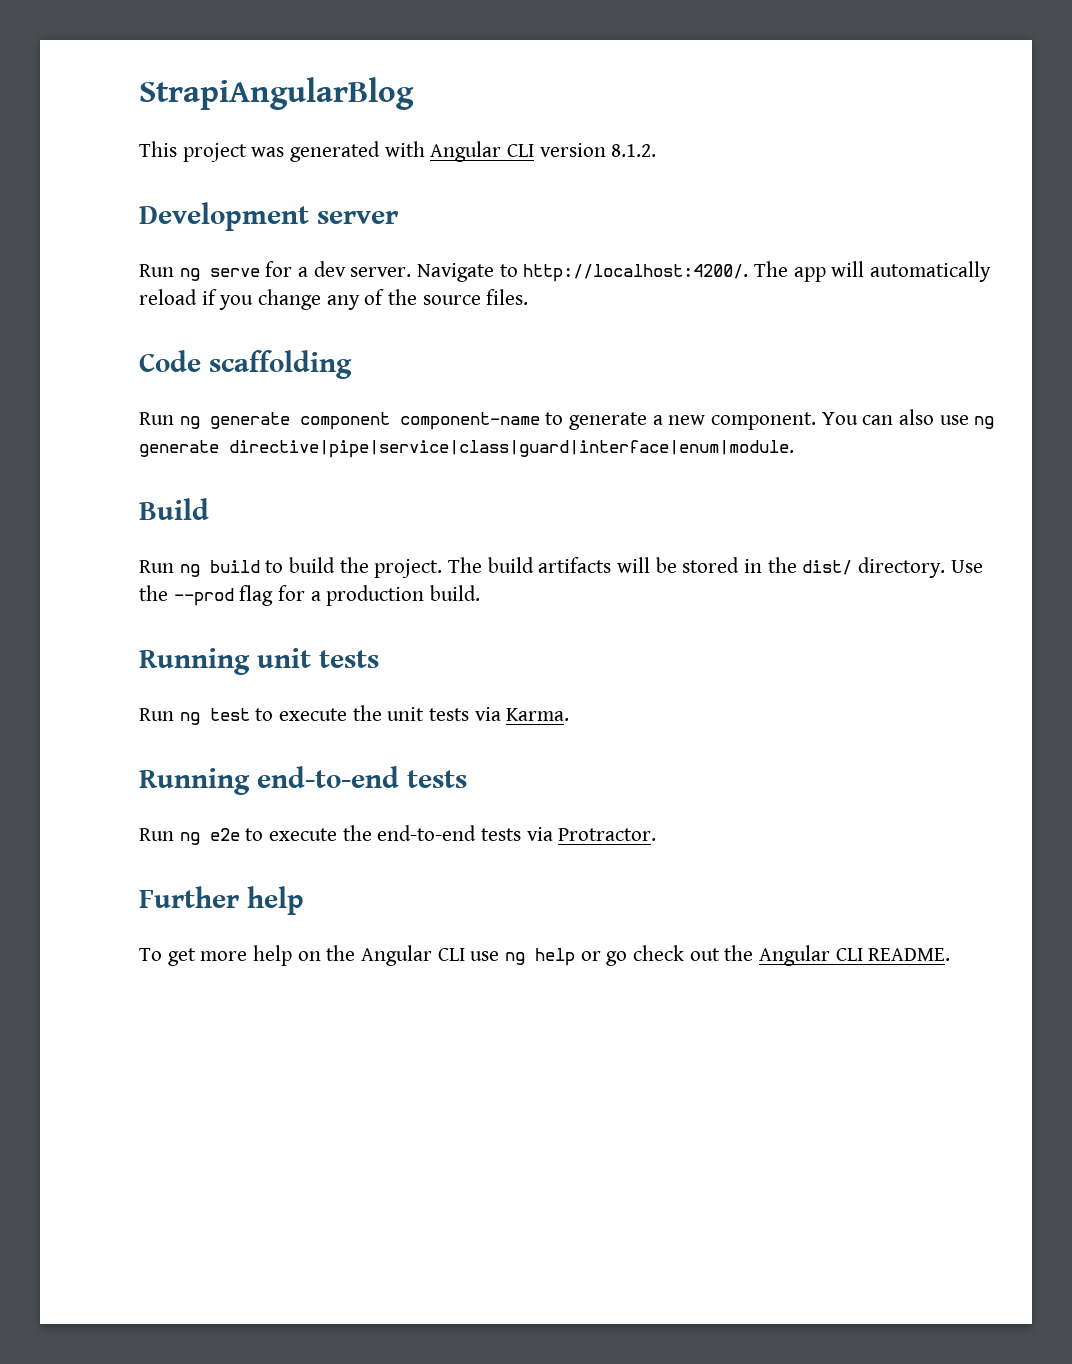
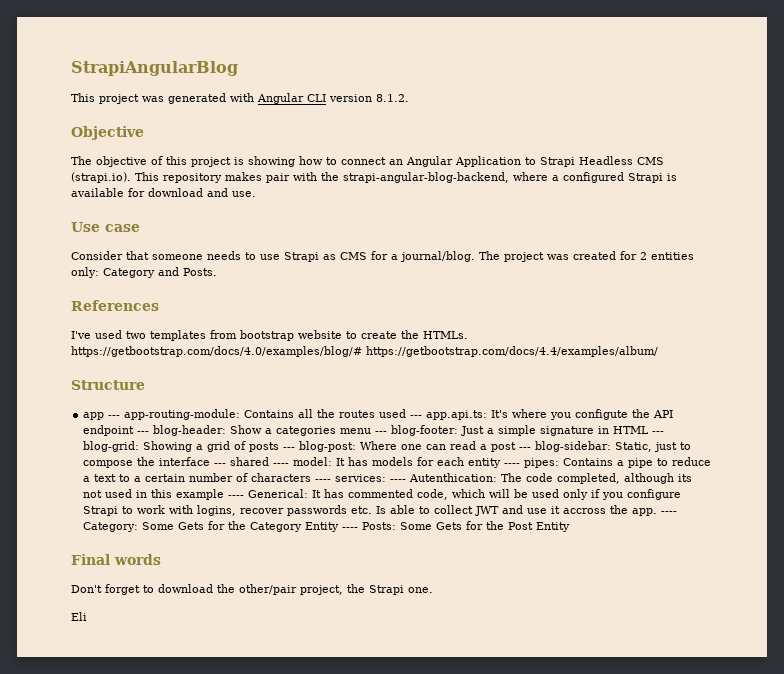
[139,202,398,231] [139,261,992,282] [139,289,529,310] [139,350,352,379] [139,409,995,430] [139,440,794,458] [139,498,209,520] [139,557,983,578] [139,585,481,606] [139,648,379,675] [139,705,570,725] [139,766,467,795] [139,825,657,845] [139,886,304,915] [139,945,951,966] Development server // Run ng serve for a dev server. Navigate to http://localhost:4200/. The app will automatically reload if you change any of the source files. // Code scaffolding // Run ng generate component component-name to generate a new component. You can also use ng generate directive|pipe|service|class|guard|interface|enum|module. // Build // Run ng build to build the project. The build artifacts will be stored in the dist/ directory. Use the --prod flag for a production build. // Running unit tests // Run ng test to execute the unit tests via Karma. // Running end-to-end tests // Run ng e2e to execute the end-to-end tests via Protractor. // Further help // To get more help on the Angular CLI use ng help or go check out the Angular CLI README. -> [71,126,144,140] [71,156,664,167] [71,172,677,183] [71,188,256,197] [71,222,140,232] [71,251,694,262] [71,267,217,278] [71,300,159,311] [71,330,468,341] [71,346,658,357] [71,380,145,390] [83,409,674,420] [83,425,665,436] [83,441,692,452] [83,457,712,468] [83,473,693,484] [83,489,682,500] [83,505,678,516] [83,521,571,532] [71,554,161,565] [71,584,433,595] [71,612,87,621] Objective // The objective of this project is showing how to connect an Angular Application to Strapi Headless CMS (strapi.io). This repository makes pair with the strapi-angular-blog-backend, where a configured Strapi is available for download and use. // Use case // Consider that someone needs to use Strapi as CMS for a journal/blog. The project was created for 2 entities only: Category and Posts. // References // I've used two templates from bootstrap website to create the HTMLs. https://getbootstrap.com/docs/4.0/examples/blog/# https://getbootstrap.com/docs/4.4/examples/album/ // Structure // app --- app-routing-module: Contains all the routes used --- app.api.ts: It's where you configute the API endpoint --- blog-header: Show a categories menu --- blog-footer: Just a simple signature in HTML --- blog-grid: Showing a grid of posts --- blog-post: Where one can read a post --- blog-sidebar: Static, just to compose the interface --- shared ---- model: It has models for each entity ---- pipes: Contains a pipe to reduce a text to a certain number of characters ---- services: ---- Autenthication: The code completed, although its not used in this example ---- Generical: It has commented code, which will be used only if you configure Strapi to work with logins, recover passwords etc. Is able to collect JWT and use it accross the app. ---- Category: Some Gets for the Category Entity ---- Posts: Some Gets for the Post Entity // Final words // Don't forget to download the other/pair project, the Strapi one. // Eli

